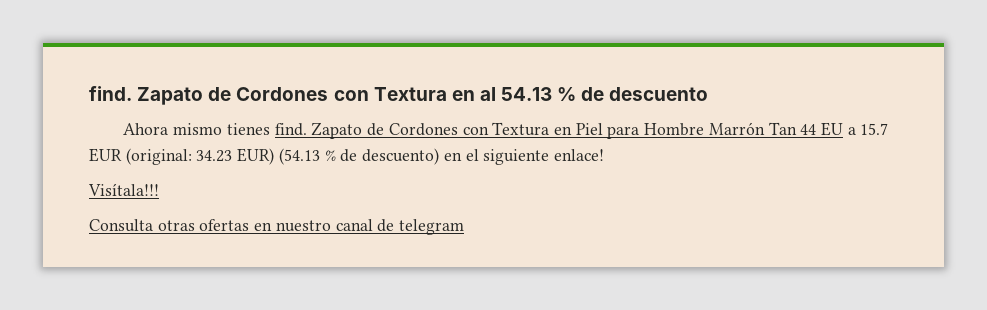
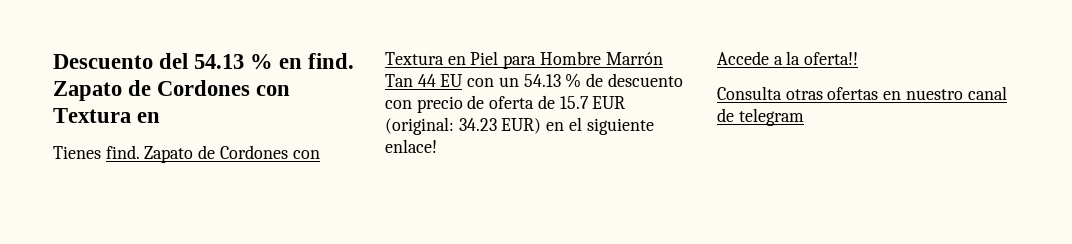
[89,86,709,105] [123,123,270,135] find. Zapato de Cordones con Textura en al 54.13 % de descuento // Ahora mismo tienes -> [53,53,355,69] [53,80,291,101] [53,108,161,123] [53,146,101,159] Descuento del 54.13 % en find. Zapato de Cordones con Textura en // Tienes
[847,127,856,135] a -> [467,73,683,88] [385,95,555,113] con un 54.13 % de descuento con precio de oferta de
[278,148,440,165] (54.13 % de descuento) -> (542, 126) none
[88,183,159,196] Visítala!!! -> [717,51,859,65] Accede a la oferta!!

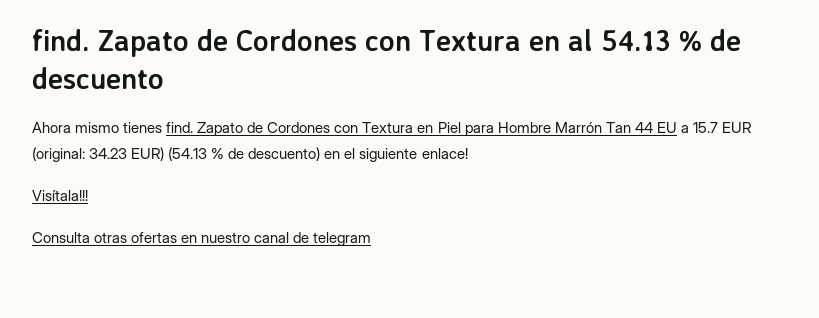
[53,53,355,69] [53,80,291,101] [53,108,161,123] [53,146,101,159] Descuento del 54.13 % en find. Zapato de Cordones con Textura en // Tienes -> [32,29,741,57] [32,67,164,89] [32,122,163,133] find. Zapato de Cordones con Textura en al 54.13 % de descuento // Ahora mismo tienes
[467,73,683,88] [385,95,555,113] con un 54.13 % de descuento con precio de oferta de -> [680,125,689,133] a
(542, 126) none -> [168,147,321,161] (54.13 % de descuento)
[717,51,859,65] Accede a la oferta!! -> [32,190,88,201] Visítala!!!

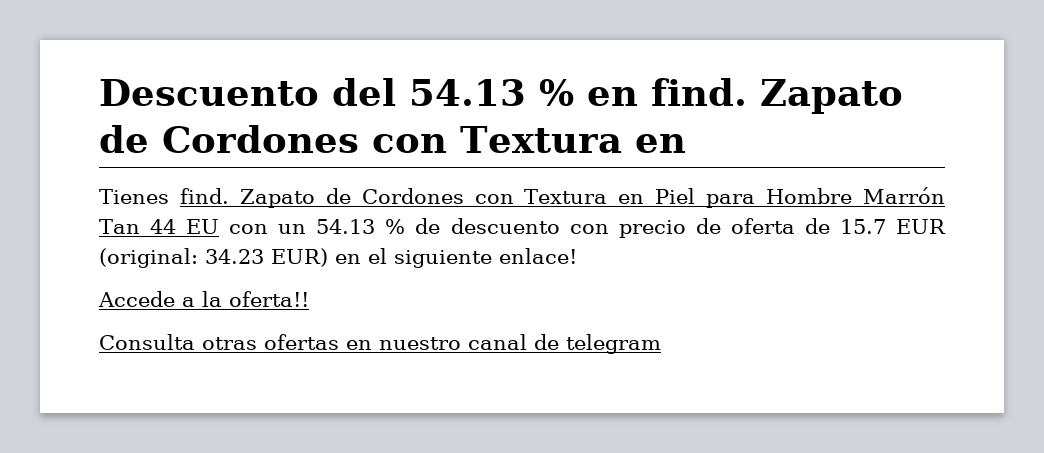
[32,29,741,57] [32,67,164,89] [32,122,163,133] find. Zapato de Cordones con Textura en al 54.13 % de descuento // Ahora mismo tienes -> [99,78,903,114] [99,125,686,153] [99,189,169,204] Descuento del 54.13 % en find. Zapato de Cordones con Textura en // Tienes
[680,125,689,133] a -> [229,218,830,238] con un 54.13 % de descuento con precio de oferta de
[168,147,321,161] (54.13 % de descuento) -> (328, 257) none
[32,190,88,201] Visítala!!! -> [98,291,309,307] Accede a la oferta!!

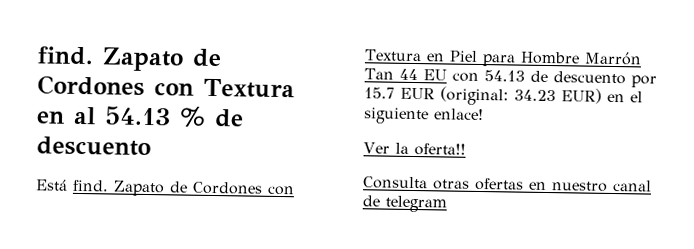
[99,78,903,114] [99,125,686,153] [99,189,169,204] Descuento del 54.13 % en find. Zapato de Cordones con Textura en // Tienes -> [37,46,222,72] [37,75,295,99] [36,106,244,128] [36,136,151,157] [35,179,68,191] find. Zapato de Cordones con Textura en al 54.13 % de descuento // Está
[278,218,830,238] un 54.13 % de descuento con precio de oferta de -> [483,70,657,88] 54.13 de descuento por
[98,291,195,307] Accede a -> [363,142,390,154] Ver

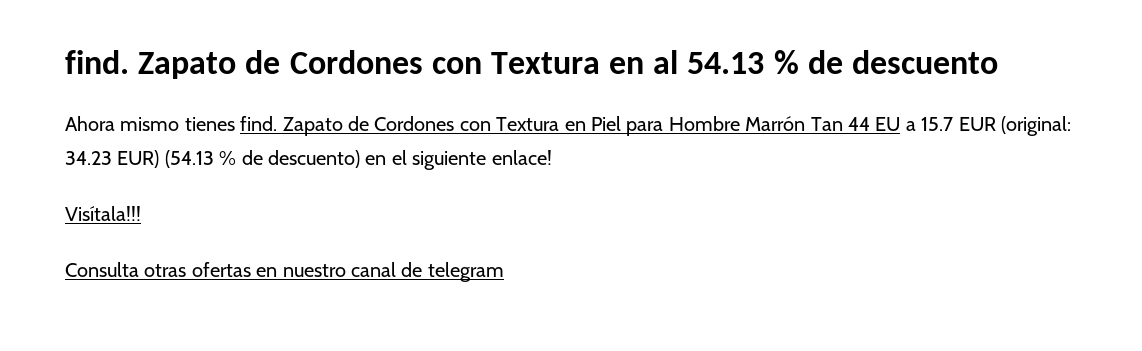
[35,179,68,191] Está -> [65,116,235,131] Ahora mismo tienes
[451,70,657,88] con 54.13 de descuento por -> [905,121,916,131] a
(602, 96) none -> [164,150,360,168] (54.13 % de descuento)
[363,142,466,156] Ver la oferta!! -> [65,206,141,221] Visítala!!!

